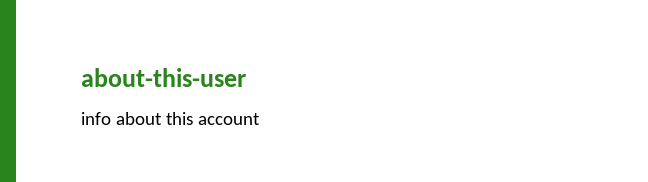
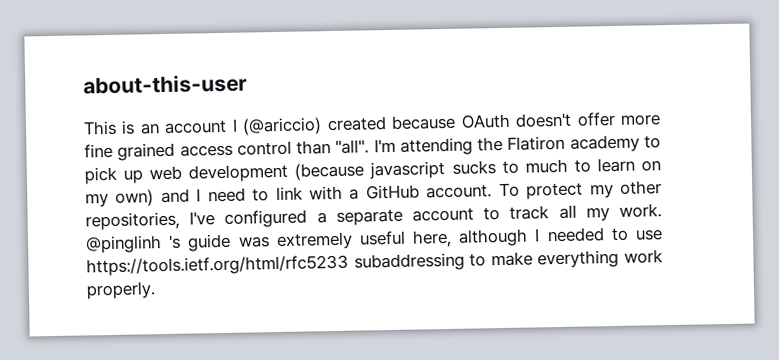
[81,112,260,125] info about this account -> [83,111,661,136] [84,134,661,161] [84,157,661,185] [85,180,663,208] [85,203,662,231] [85,227,663,254] [86,249,663,277] [86,281,156,300] This is an account I (@ariccio) created because OAuth doesn't offer more fine grained access control than "all". I'm attending the Flatiron academy to pick up web development (because javascript sucks to much to learn on my own) and I need to link with a GitHub account. To protect my other repositories, I've configured a separate account to track all my work. @pinglinh 's guide was extremely useful here, although I needed to use https://tools.ietf.org/html/rfc5233 subaddressing to make everything work properly.

